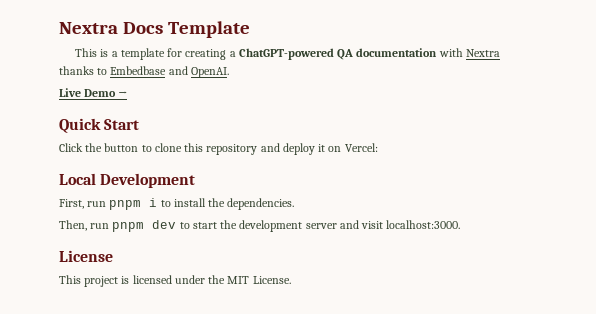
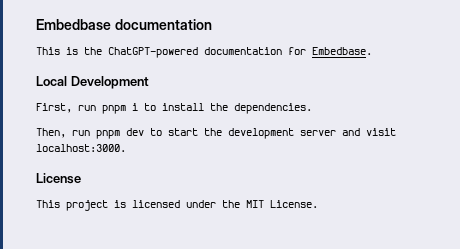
[59,21,250,38] Nextra Docs Template -> [36,19,212,30] Embedbase documentation
[111,48,500,60] [59,66,229,78] [59,88,128,97] [59,118,140,133] [59,143,378,155] a template for creating a ChatGPT-powered QA documentation with Nextra thanks to Embedbase and OpenAI. // Live Demo → // Quick Start // Click the button to clone this repository and deploy it on Vercel: -> [84,47,372,58] the ChatGPT-powered documentation for Embedbase.

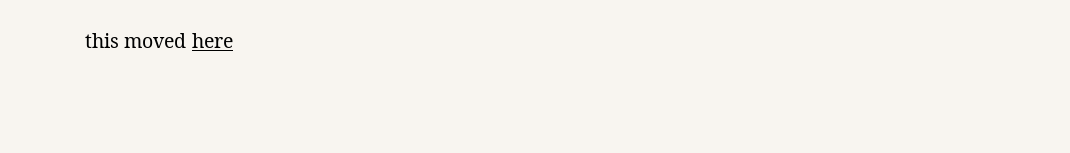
[36,19,212,30] [36,47,372,58] [36,76,149,89] [36,103,312,114] [36,128,396,139] [36,144,126,152] [36,173,81,184] [36,200,318,211] Embedbase documentation // This is the ChatGPT-powered documentation for Embedbase. // Local Development // First, run pnpm i to install the dependencies. // Then, run pnpm dev to start the development server and visit localhost:3000. // License // This project is licensed under the MIT License. -> [85,33,233,48] this moved here

